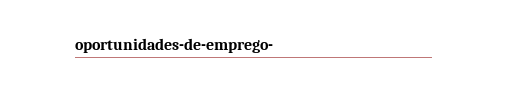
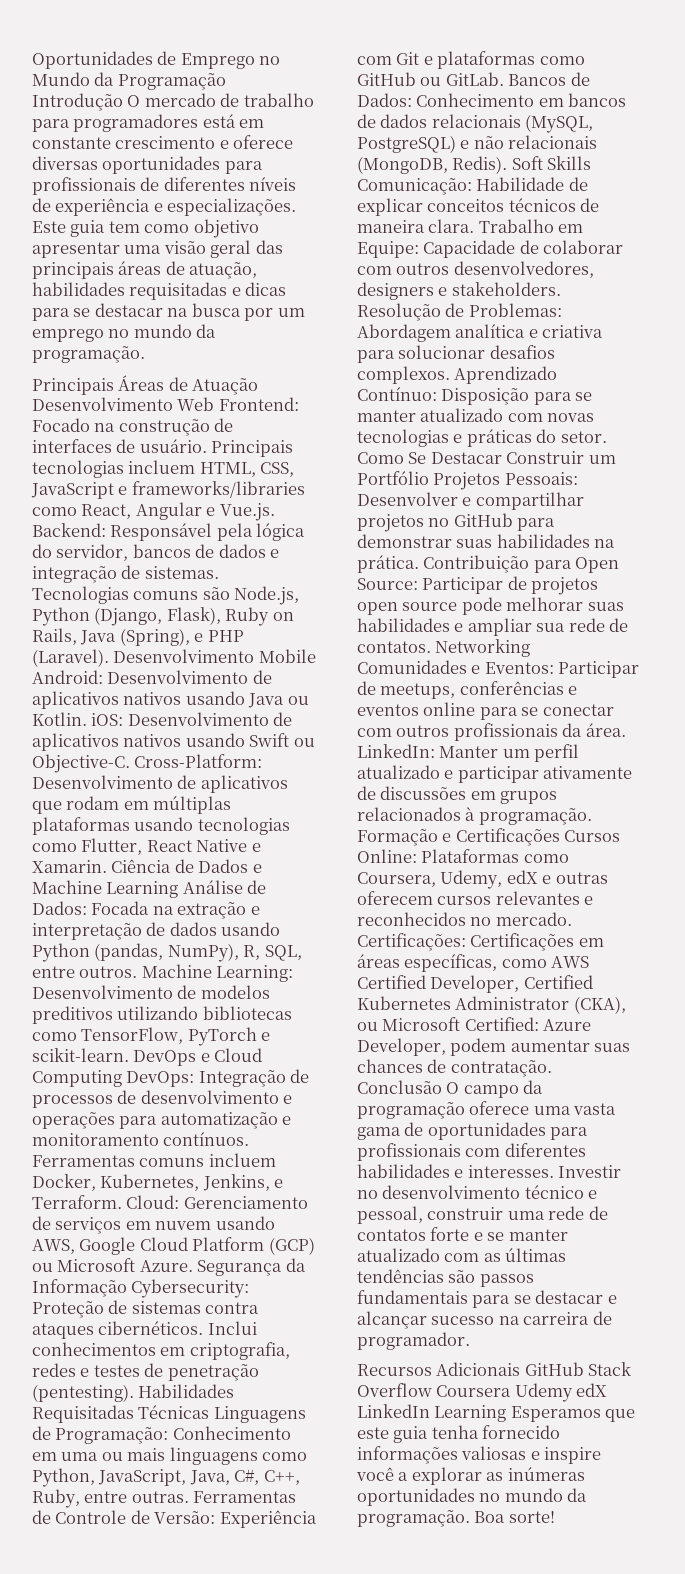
[75,38,273,53] oportunidades-de-emprego- -> [32,51,281,69] [32,72,226,90] [32,93,314,111] [32,114,265,132] [32,135,294,149] [32,156,263,174] [32,177,297,195] [32,198,297,216] [32,219,259,238] [32,240,283,258] [32,261,258,279] [32,282,287,300] [32,303,305,321] [32,324,217,342] [32,345,145,363] [32,375,259,395] [32,397,299,411] [32,418,234,436] [32,439,294,457] [32,460,295,478] [31,481,305,499] [32,502,275,521] [32,523,306,541] [32,544,280,561] [32,565,219,583] [32,586,300,605] [32,607,294,626] [32,628,244,646] [32,649,316,667] [32,670,272,684] [32,691,309,709] [32,712,293,726] [32,733,315,751] [32,754,263,773] [32,775,288,793] [32,796,232,814] [32,817,290,835] [32,838,261,855] [32,859,262,873] [32,880,267,898] [32,901,260,919] [32,922,281,940] [32,943,302,962] [32,964,294,982] [32,985,270,999] [32,1006,292,1024] [32,1027,271,1046] [32,1048,263,1066] [32,1069,310,1087] [32,1090,293,1108] [32,1111,292,1129] [32,1132,250,1146] [32,1153,276,1167] [32,1174,284,1191] [32,1195,308,1209] [32,1216,275,1234] [32,1237,315,1255] [32,1258,306,1276] [32,1279,250,1298] [32,1300,260,1318] [32,1321,257,1339] [32,1342,290,1360] [32,1363,259,1381] [32,1384,235,1402] [32,1405,306,1423] [32,1426,291,1444] [32,1447,308,1465] [32,1468,300,1487] [32,1489,297,1508] [32,1510,317,1528] [357,51,585,69] [357,72,590,86] [357,93,627,107] [357,114,594,133] [357,135,598,153] [357,156,592,174] [357,177,588,195] [357,198,600,216] [357,219,584,233] [357,240,624,258] [357,261,594,278] [357,282,561,300] [357,303,562,321] [357,324,604,342] [357,345,555,363] [357,366,558,384] [357,387,593,405] [357,408,595,422] [357,429,607,447] [357,451,616,464] [357,471,578,490] [357,492,584,510] [357,513,556,532] [357,534,616,548] [357,555,620,573] [357,576,599,595] [357,597,624,615] [357,618,629,636] [357,639,531,657] [357,660,640,678] [357,681,578,699] [357,702,614,720] [357,723,626,741] [357,744,580,762] [357,765,633,783] [357,786,558,804] [357,807,592,825] [357,828,621,846] [357,849,569,863] [357,870,608,889] [357,891,594,905] [357,912,572,926] [357,933,604,951] [357,954,590,972] [357,975,593,993] [357,996,626,1014] [357,1017,592,1031] [357,1038,631,1056] [357,1059,552,1077] [357,1080,544,1098] [357,1101,617,1119] [357,1122,589,1140] [357,1143,586,1161] [357,1164,622,1178] [357,1185,598,1199] [357,1206,608,1224] [357,1227,568,1241] [357,1248,567,1262] [357,1269,534,1287] [357,1290,617,1308] [357,1311,612,1329] [357,1332,470,1350] [357,1362,632,1376] [357,1383,608,1402] [357,1404,636,1422] [357,1425,561,1443] [357,1446,602,1464] [356,1467,585,1485] [357,1488,588,1506] [357,1509,555,1527] Oportunidades de Emprego no Mundo da Programação Introdução O mercado de trabalho para programadores está em constante crescimento e oferece diversas oportunidades para profissionais de diferentes níveis de experiência e especializações. Este guia tem como objetivo apresentar uma visão geral das principais áreas de atuação, habilidades requisitadas e dicas para se destacar na busca por um emprego no mundo da programação. // Principais Áreas de Atuação Desenvolvimento Web Frontend: Focado na construção de interfaces de usuário. Principais tecnologias incluem HTML, CSS, JavaScript e frameworks/libraries como React, Angular e Vue.js. Backend: Responsável pela lógica do servidor, bancos de dados e integração de sistemas. Tecnologias comuns são Node.js, Python (Django, Flask), Ruby on Rails, Java (Spring), e PHP (Laravel). Desenvolvimento Mobile Android: Desenvolvimento de aplicativos nativos usando Java ou Kotlin. iOS: Desenvolvimento de aplicativos nativos usando Swift ou Objective-C. Cross-Platform: Desenvolvimento de aplicativos que rodam em múltiplas plataformas usando tecnologias como Flutter, React Native e Xamarin. Ciência de Dados e Machine Learning Análise de Dados: Focada na extração e interpretação de dados usando Python (pandas, NumPy), R, SQL, entre outros. Machine Learning: Desenvolvimento de modelos preditivos utilizando bibliotecas como TensorFlow, PyTorch e scikit-learn. DevOps e Cloud Computing DevOps: Integração de processos de desenvolvimento e operações para automatização e monitoramento contínuos. Ferramentas comuns incluem Docker, Kubernetes, Jenkins, e Terraform. Cloud: Gerenciamento de serviços em nuvem usando AWS, Google Cloud Platform (GCP) ou Microsoft Azure. Segurança da Informação Cybersecurity: Proteção de sistemas contra ataques cibernéticos. Inclui conhecimentos em criptografia, redes e testes de penetração (pentesting). Habilidades Requisitadas Técnicas Linguagens de Programação: Conhecimento em uma ou mais linguagens como Python, JavaScript, Java, C#, C++, Ruby, entre outras. Ferramentas de Controle de Versão: Experiência com Git e plataformas como GitHub ou GitLab. Bancos de Dados: Conhecimento em bancos de dados relacionais (MySQL, PostgreSQL) e não relacionais (MongoDB, Redis). Soft Skills Comunicação: Habilidade de explicar conceitos técnicos de maneira clara. Trabalho em Equipe: Capacidade de colaborar com outros desenvolvedores, designers e stakeholders. Resolução de Problemas: Abordagem analítica e criativa para solucionar desafios complexos. Aprendizado Contínuo: Disposição para se manter atualizado com novas tecnologias e práticas do setor. Como Se Destacar Construir um Portfólio Projetos Pessoais: Desenvolver e compartilhar projetos no GitHub para demonstrar suas habilidades na prática. Contribuição para Open Source: Participar de projetos open source pode melhorar suas habilidades e ampliar sua rede de contatos. Networking Comunidades e Eventos: Participar de meetups, conferências e eventos online para se conectar com outros profissionais da área. LinkedIn: Manter um perfil atualizado e participar ativamente de discussões em grupos relacionados à programação. Formação e Certificações Cursos Online: Plataformas como Coursera, Udemy, edX e outras oferecem cursos relevantes e reconhecidos no mercado. Certificações: Certificações em áreas específicas, como AWS Certified Developer, Certified Kubernetes Administrator (CKA), ou Microsoft Certified: Azure Developer, podem aumentar suas chances de contratação. Conclusão O campo da programação oferece uma vasta gama de oportunidades para profissionais com diferentes habilidades e interesses. Investir no desenvolvimento técnico e pessoal, construir uma rede de contatos forte e se manter atualizado com as últimas tendências são passos fundamentais para se destacar e alcançar sucesso na carreira de programador. // Recursos Adicionais GitHub Stack Overflow Coursera Udemy edX LinkedIn Learning Esperamos que este guia tenha fornecido informações valiosas e inspire você a explorar as inúmeras oportunidades no mundo da programação. Boa sorte!

